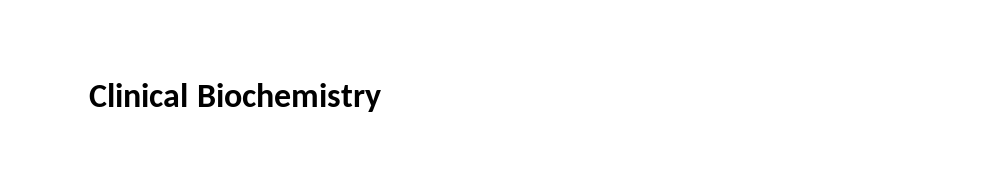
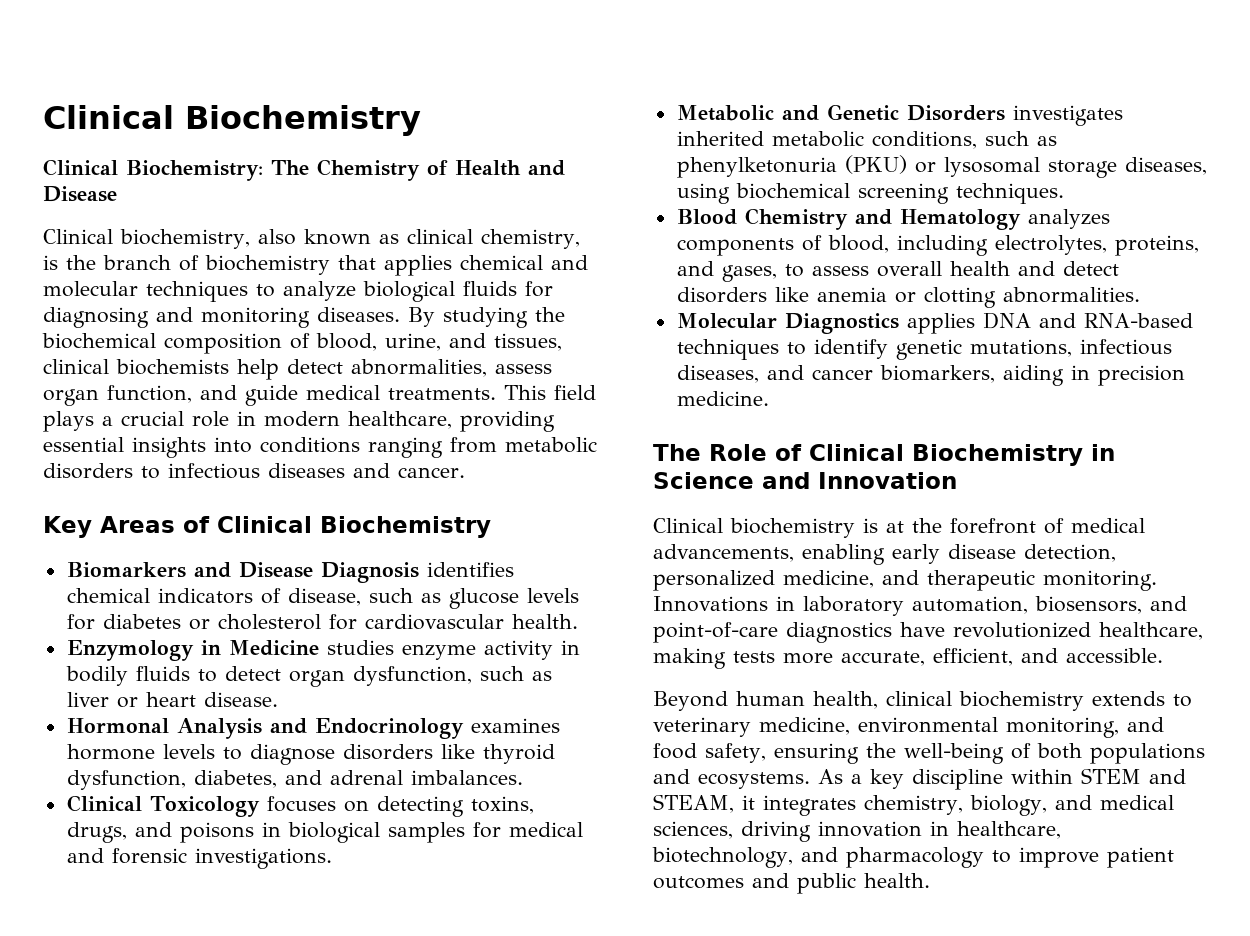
[89,83,382,112] Clinical Biochemistry -> [43,105,421,136] [43,159,565,181] [43,186,117,202] [43,229,580,249] [43,255,588,276] [43,281,553,302] [43,307,565,328] [42,333,562,354] [43,359,552,380] [43,385,596,406] [43,411,555,432] [43,437,597,458] [43,463,465,479] [43,516,491,538] [66,562,514,583] [66,588,579,609] [66,614,578,630] [66,640,580,661] [65,666,552,687] [66,692,278,708] [66,718,560,739] [66,744,555,765] [66,770,523,790] [66,795,534,817] [66,822,583,843] [66,848,332,869] [676,104,1123,126] [676,131,1057,149] [676,155,1207,178] [676,183,1064,204] [676,208,1110,230] [676,235,1199,256] [676,261,1119,282] [676,287,1140,308] [676,312,1193,334] [676,339,1172,360] [676,365,1185,386] [676,391,769,406] [653,444,1115,466] [653,472,957,489] [653,518,1145,538] [653,544,1116,565] [653,570,1157,591] [653,596,1187,616] [653,622,1203,643] [653,648,1163,669] [653,691,1192,711] [653,717,1164,738] [653,743,1205,764] [653,768,1186,790] [653,794,1174,816] [653,821,1061,842] [652,847,1174,868] [653,873,930,894] Clinical Biochemistry // Clinical Biochemistry: The Chemistry of Health and Disease // Clinical biochemistry, also known as clinical chemistry, is the branch of biochemistry that applies chemical and molecular techniques to analyze biological fluids for diagnosing and monitoring diseases. By studying the biochemical composition of blood, urine, and tissues, clinical biochemists help detect abnormalities, assess organ function, and guide medical treatments. This field plays a crucial role in modern healthcare, providing essential insights into conditions ranging from metabolic disorders to infectious diseases and cancer. // Key Areas of Clinical Biochemistry // Biomarkers and Disease Diagnosis identifies chemical indicators of disease, such as glucose levels for diabetes or cholesterol for cardiovascular health. // Enzymology in Medicine studies enzyme activity in bodily fluids to detect organ dysfunction, such as liver or heart disease. // Hormonal Analysis and Endocrinology examines hormone levels to diagnose disorders like thyroid dysfunction, diabetes, and adrenal imbalances. // Clinical Toxicology focuses on detecting toxins, drugs, and poisons in biological samples for medical and forensic investigations. // Metabolic and Genetic Disorders investigates inherited metabolic conditions, such as phenylketonuria (PKU) or lysosomal storage diseases, using biochemical screening techniques. // Blood Chemistry and Hematology analyzes components of blood, including electrolytes, proteins, and gases, to assess overall health and detect disorders like anemia or clotting abnormalities. // Molecular Diagnostics applies DNA and RNA-based techniques to identify genetic mutations, infectious diseases, and cancer biomarkers, aiding in precision medicine. // The Role of Clinical Biochemistry in Science and Innovation // Clinical biochemistry is at the forefront of medical advancements, enabling early disease detection, personalized medicine, and therapeutic monitoring. Innovations in laboratory automation, biosensors, and point-of-care diagnostics have revolutionized healthcare, making tests more accurate, efficient, and accessible. // Beyond human health, clinical biochemistry extends to veterinary medicine, environmental monitoring, and food safety, ensuring the well-being of both populations and ecosystems. As a key discipline within STEM and STEAM, it integrates chemistry, biology, and medical sciences, driving innovation in healthcare, biotechnology, and pharmacology to improve patient outcomes and public health.

